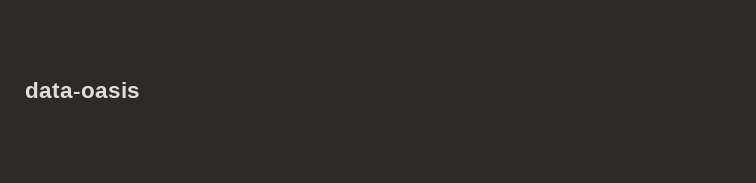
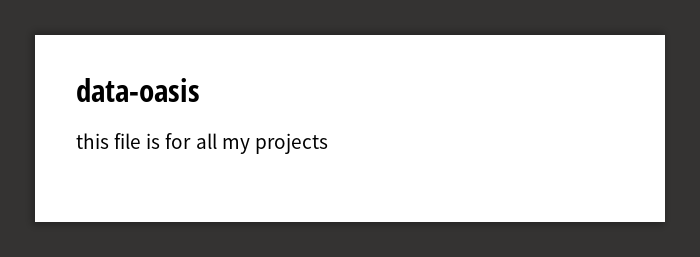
(140, 90) none -> [76,133,328,154] // this file is for all my projects

